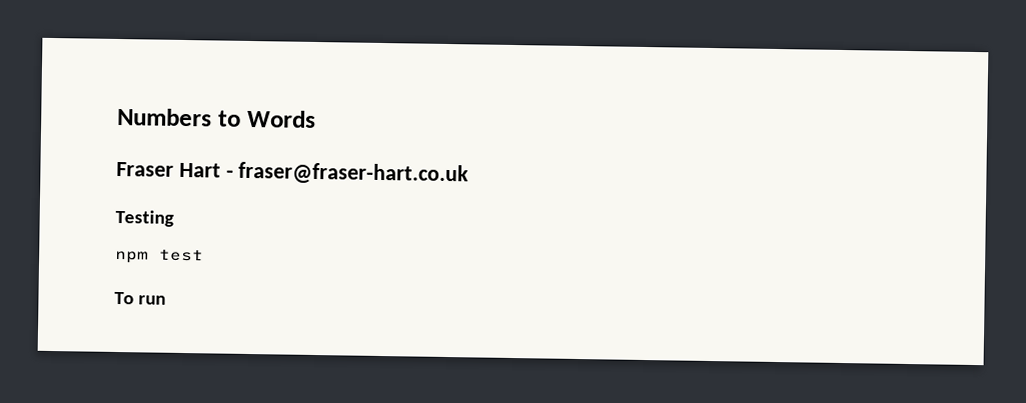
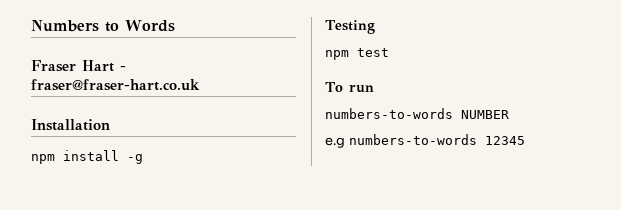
(470, 174) none -> [31,119,110,131] [31,150,143,164] // Installation // npm install -g
(166, 300) none -> [325,108,509,119] [325,134,525,148] // numbers-to-words NUMBER // e.g numbers-to-words 12345

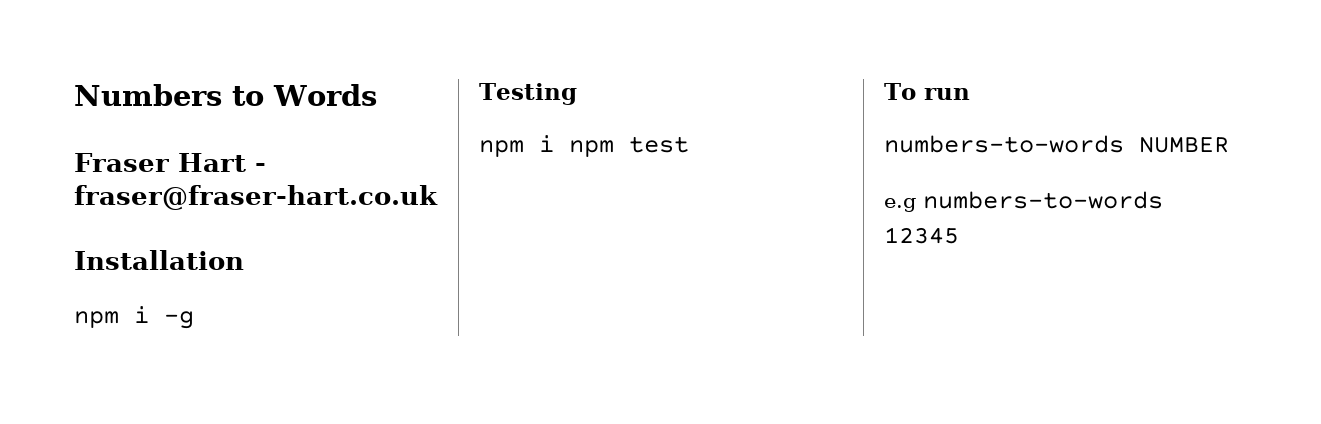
[63,150,119,161] install -> [134,306,149,323] i
(349, 55) none -> [539,135,614,157] i npm

